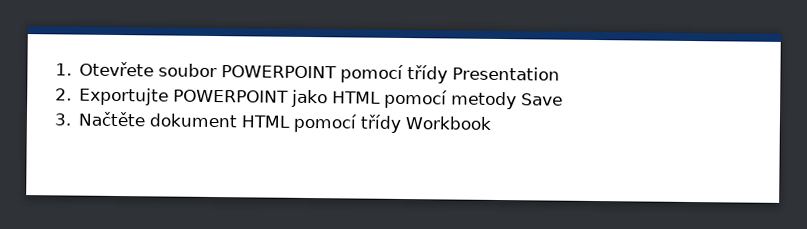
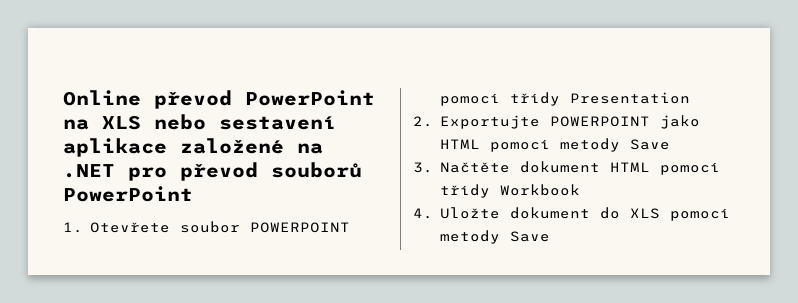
(55, 69) none -> [63,90,375,109] [63,114,336,130] [63,138,323,157] [63,162,362,181] [63,186,193,202] Online převod PowerPoint na XLS nebo sestavení aplikace založené na .NET pro převod souborů PowerPoint //
(492, 123) none -> [413,207,730,221] [439,230,550,244] // 4. Uložte dokument do XLS pomocí metody Save

